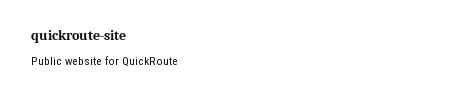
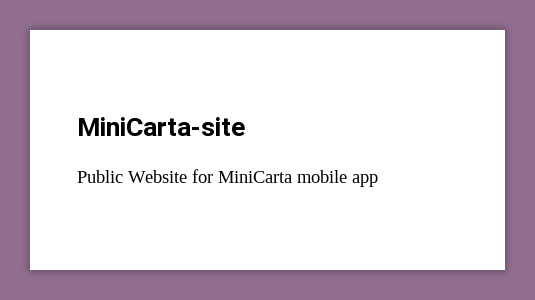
[31,29,126,43] quickroute-site -> [77,117,245,136] MiniCarta-site
[65,56,179,67] website for QuickRoute -> [128,169,378,187] Website for MiniCarta mobile app

